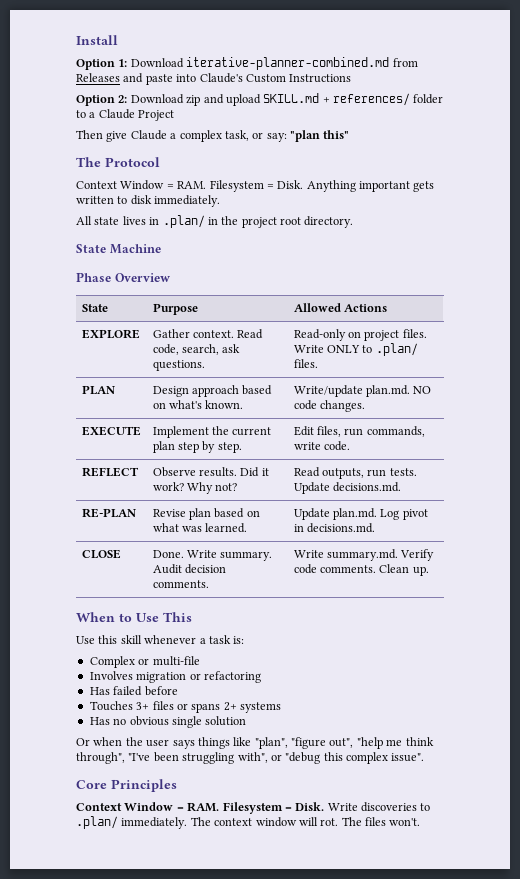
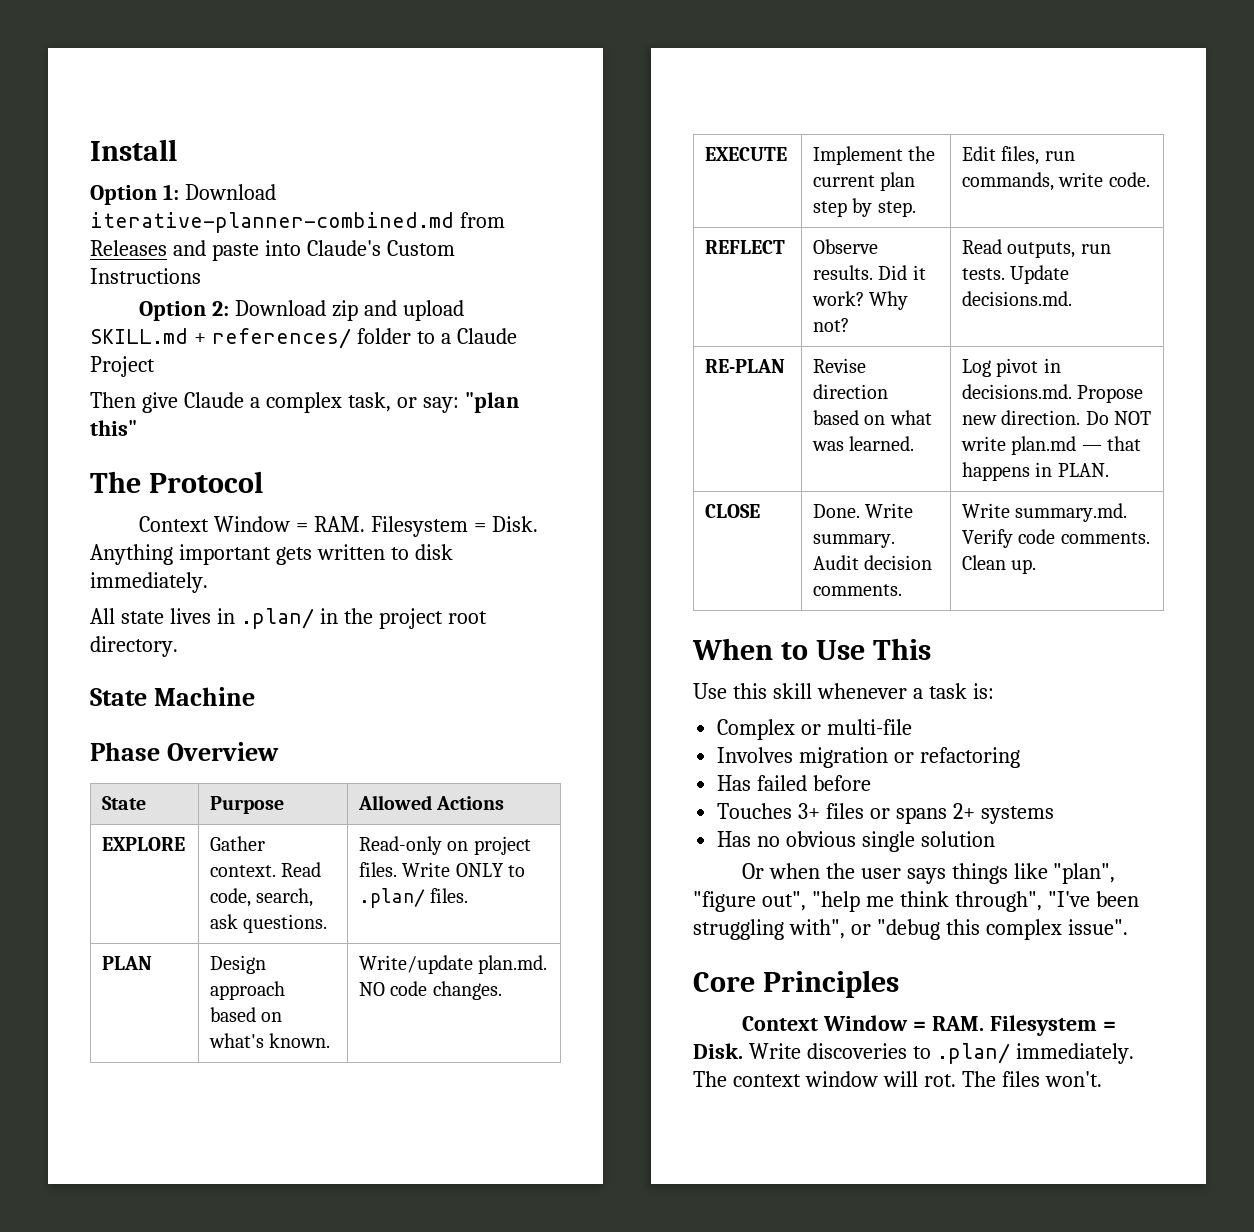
[189,508,212,520] plan -> [813,384,889,399] direction
[293,508,378,520] Update plan.md. -> (915, 443) none
(376, 528) none -> [1077,385,1144,403] [962,410,1152,425] [961,436,1142,455] [962,462,1109,481] Propose new direction. Do NOT write plan.md — that happens in PLAN.

